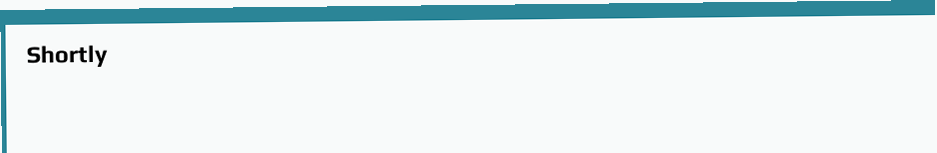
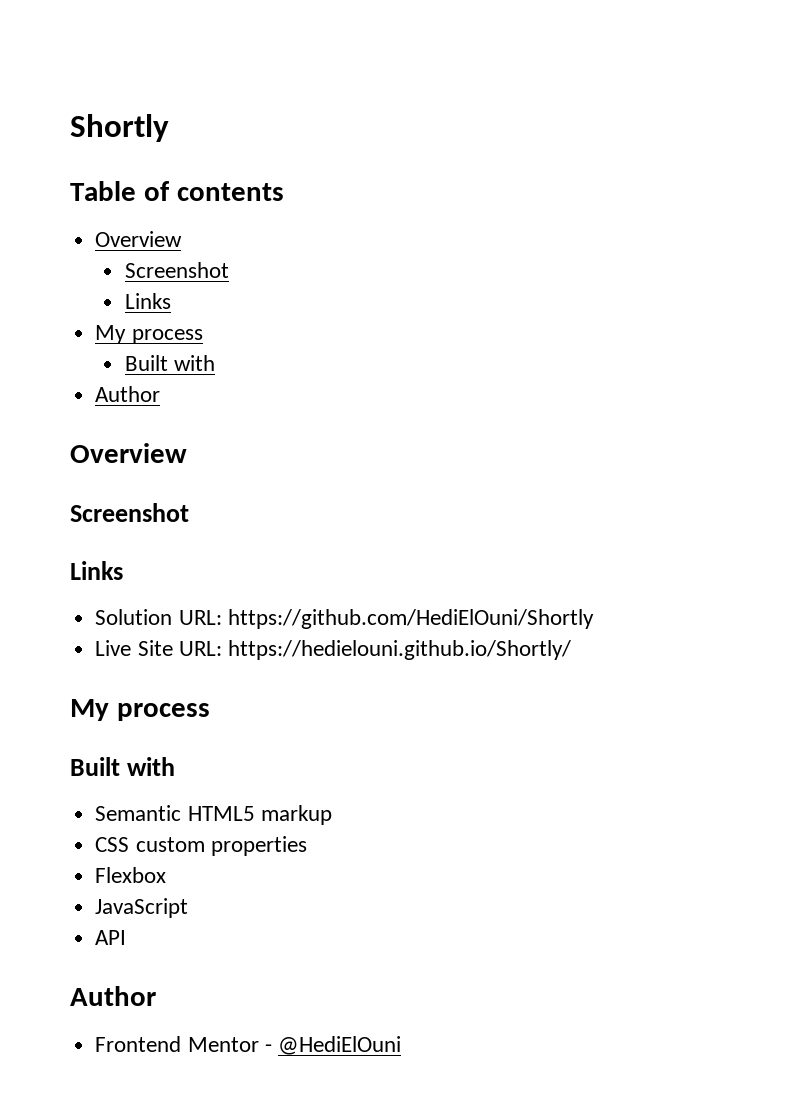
(108, 56) none -> [70,181,284,201] [95,231,183,247] [125,262,230,278] [125,293,172,309] [95,325,203,344] [125,355,216,371] [95,386,161,402] [70,443,187,463] [70,503,189,522] [70,561,123,580] [95,609,594,629] [95,640,571,660] [70,699,210,721] [70,757,176,776] [95,805,332,825] [95,836,307,856] [95,867,167,883] [95,898,189,918] [95,930,127,945] [70,986,156,1006] [95,1036,401,1055] // Table of contents // Overview // Screenshot // Links // My process // Built with // Author // Overview // Screenshot // Links // Solution URL: https://github.com/HediElOuni/Shortly // Live Site URL: https://hedielouni.github.io/Shortly/ // My process // Built with // Semantic HTML5 markup // CSS custom properties // Flexbox // JavaScript // API // Author // Frontend Mentor - @HediElOuni

